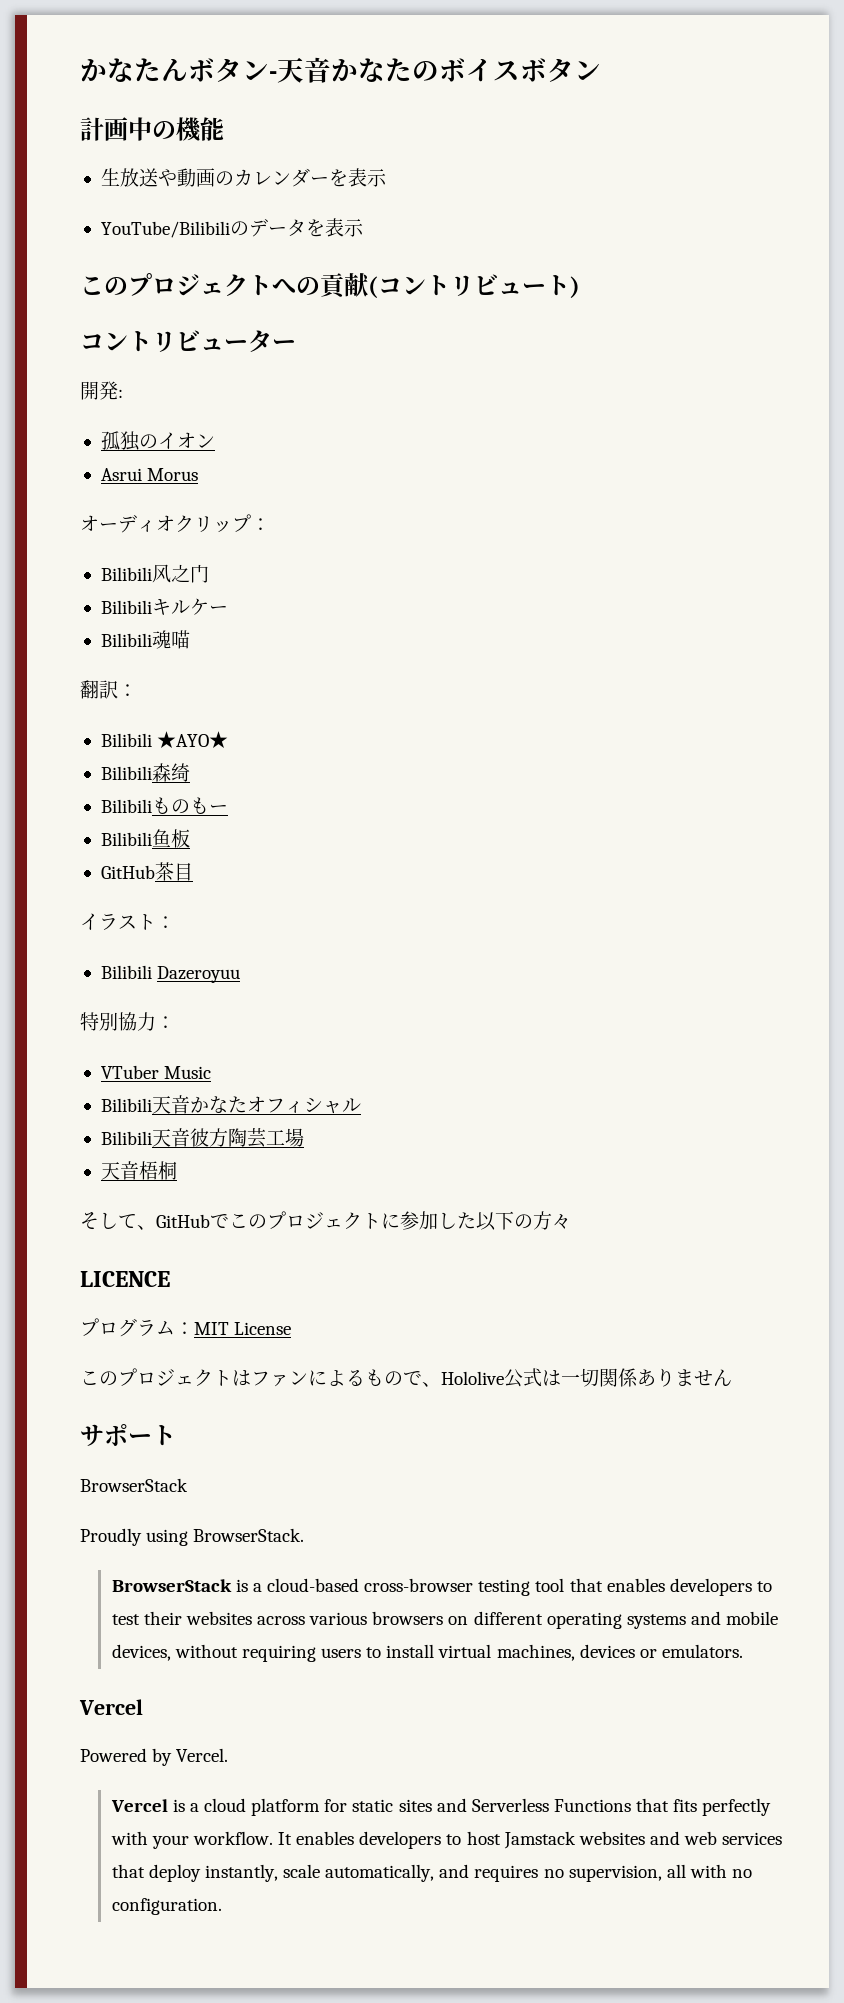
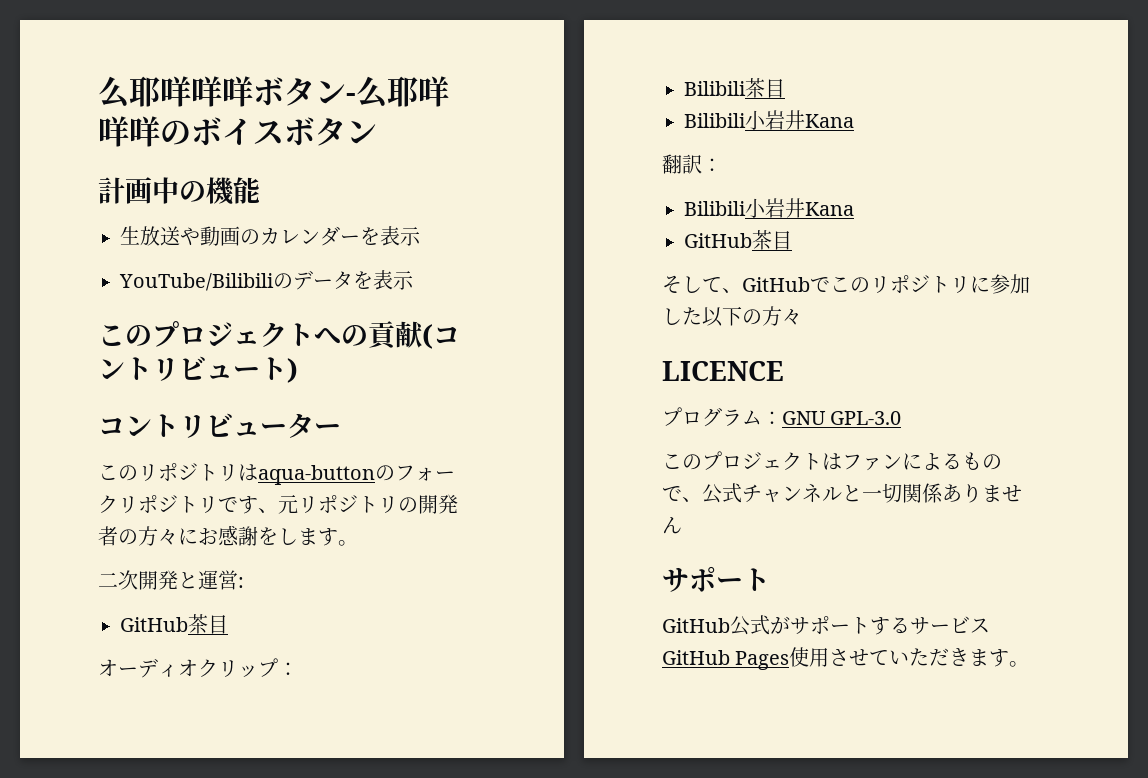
[80,57,412,83] かなたんボタン-天音かなた -> [98,76,449,109] [98,116,160,147] 么耶咩咩咩ボタン-么耶咩咩咩
[80,381,123,400] [100,431,215,451] [100,468,199,481] 開発: // 孤独のイオン // Asrui Morus -> [98,463,455,485] [98,494,458,514] [98,525,358,546] [98,570,244,590] [120,614,228,634] このリポジトリはaqua-buttonのフォークリポジトリです、元リポジトリの開発者の方々にお感謝をします。 // 二次開発と運営: // GitHub茶目
[151,564,209,583] [100,598,228,615] [100,630,190,649] 风之门 // Bilibiliキルケー // Bilibili魂喵 -> [745,78,785,98] [684,110,854,130] 茶目 // Bilibili小岩井Kana
[157,731,229,748] [100,763,190,782] [100,797,228,814] [100,829,190,848] [100,862,193,881] [80,913,175,930] [100,965,241,983] [80,1012,175,1031] [100,1065,212,1079] [100,1095,361,1114] [100,1128,304,1148] [100,1161,177,1180] ★AYO★ // Bilibili森绮 // Bilibiliものもー // Bilibili鱼板 // GitHub茶目 // イラスト： // Bilibili Dazeroyuu // 特別協力： // VTuber Music // Bilibili天音かなたオフィシャル // Bilibili天音彼方陶芸工場 // 天音梧桐 -> [745,198,854,218] [684,230,792,250] 小岩井Kana // GitHub茶目
[267,1211,381,1229] プロジェクト -> [870,275,970,293] リポジトリ
[194,1322,292,1335] MIT License -> [782,411,902,425] GNU GPL-3.0
[441,1368,561,1388] Hololive公式は -> [702,483,862,504] 公式チャンネルと
[80,1478,188,1492] [80,1528,305,1546] [111,1578,772,1596] [111,1611,779,1629] [111,1644,743,1662] [79,1699,143,1715] [80,1748,229,1766] [110,1798,772,1816] [110,1831,783,1849] [111,1864,753,1882] [111,1898,222,1915] BrowserStack // Proudly using BrowserStack. // BrowserStack is a cloud-based cross-browser testing tool that enables developers to test their websites across various browsers on different operating systems and mobile devices, without requiring users to install virtual machines, devices or emulators. // Vercel // Powered by Vercel. // Vercel is a cloud platform for static sites and Serverless Functions that fits perfectly with your workflow. It enables developers to host Jamstack websites and web services that deploy instantly, scale automatically, and requires no supervision, all with no configuration. -> [662,615,990,636] [662,647,1030,670] GitHub公式がサポートするサービスGitHub Pages使用させていただきます。

